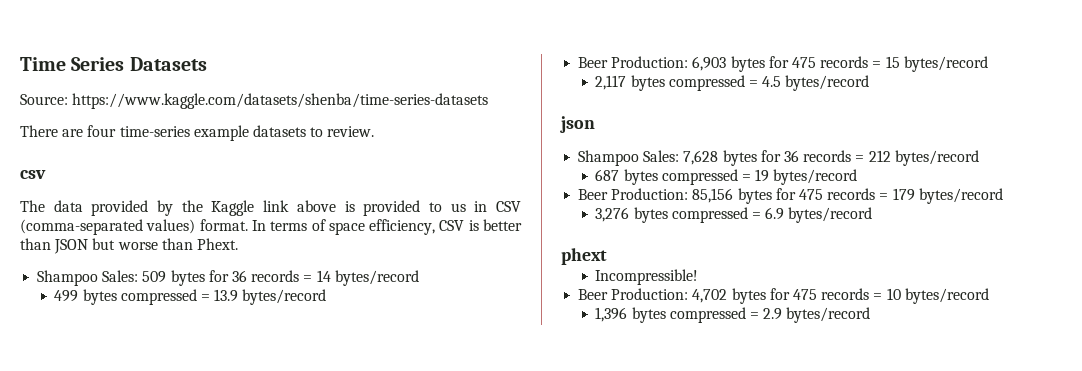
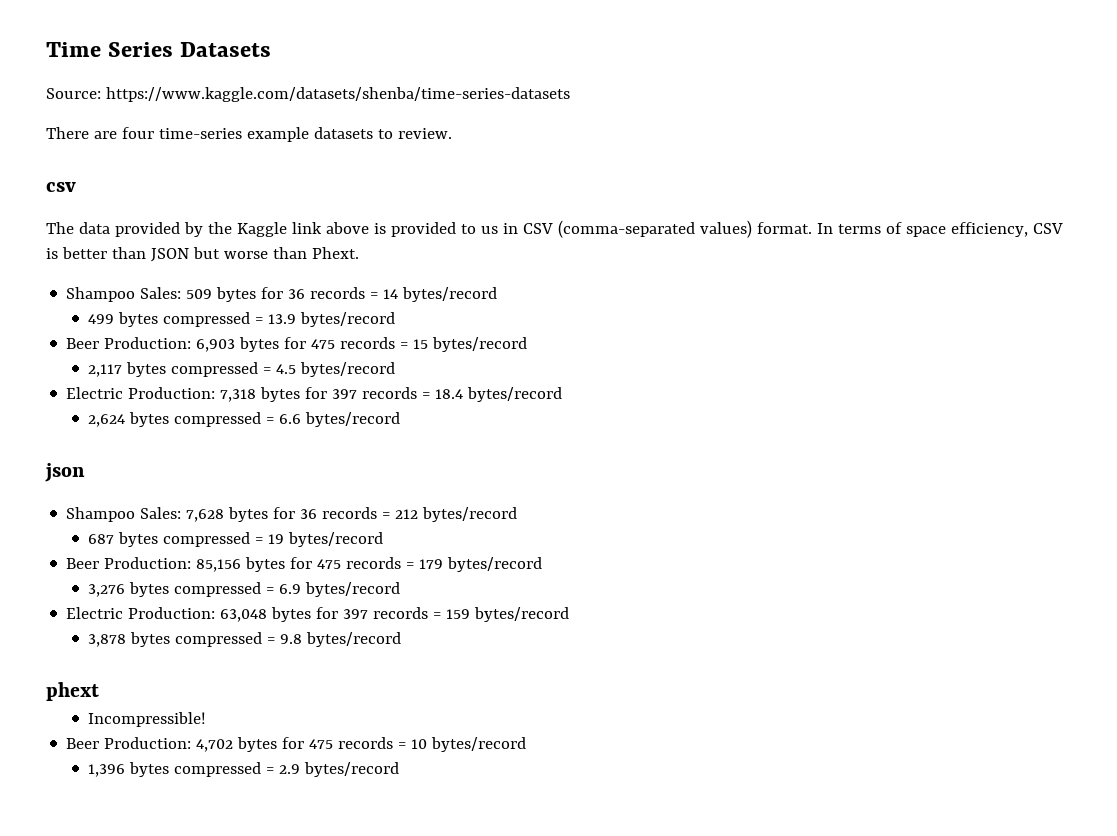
(870, 83) none -> [66,387,563,402] [88,412,401,427] // Electric Production: 7,318 bytes for 397 records = 18.4 bytes/record // 2,624 bytes compressed = 6.6 bytes/record
(873, 215) none -> [66,607,570,622] [88,632,402,647] // Electric Production: 63,048 bytes for 397 records = 159 bytes/record // 3,878 bytes compressed = 9.8 bytes/record

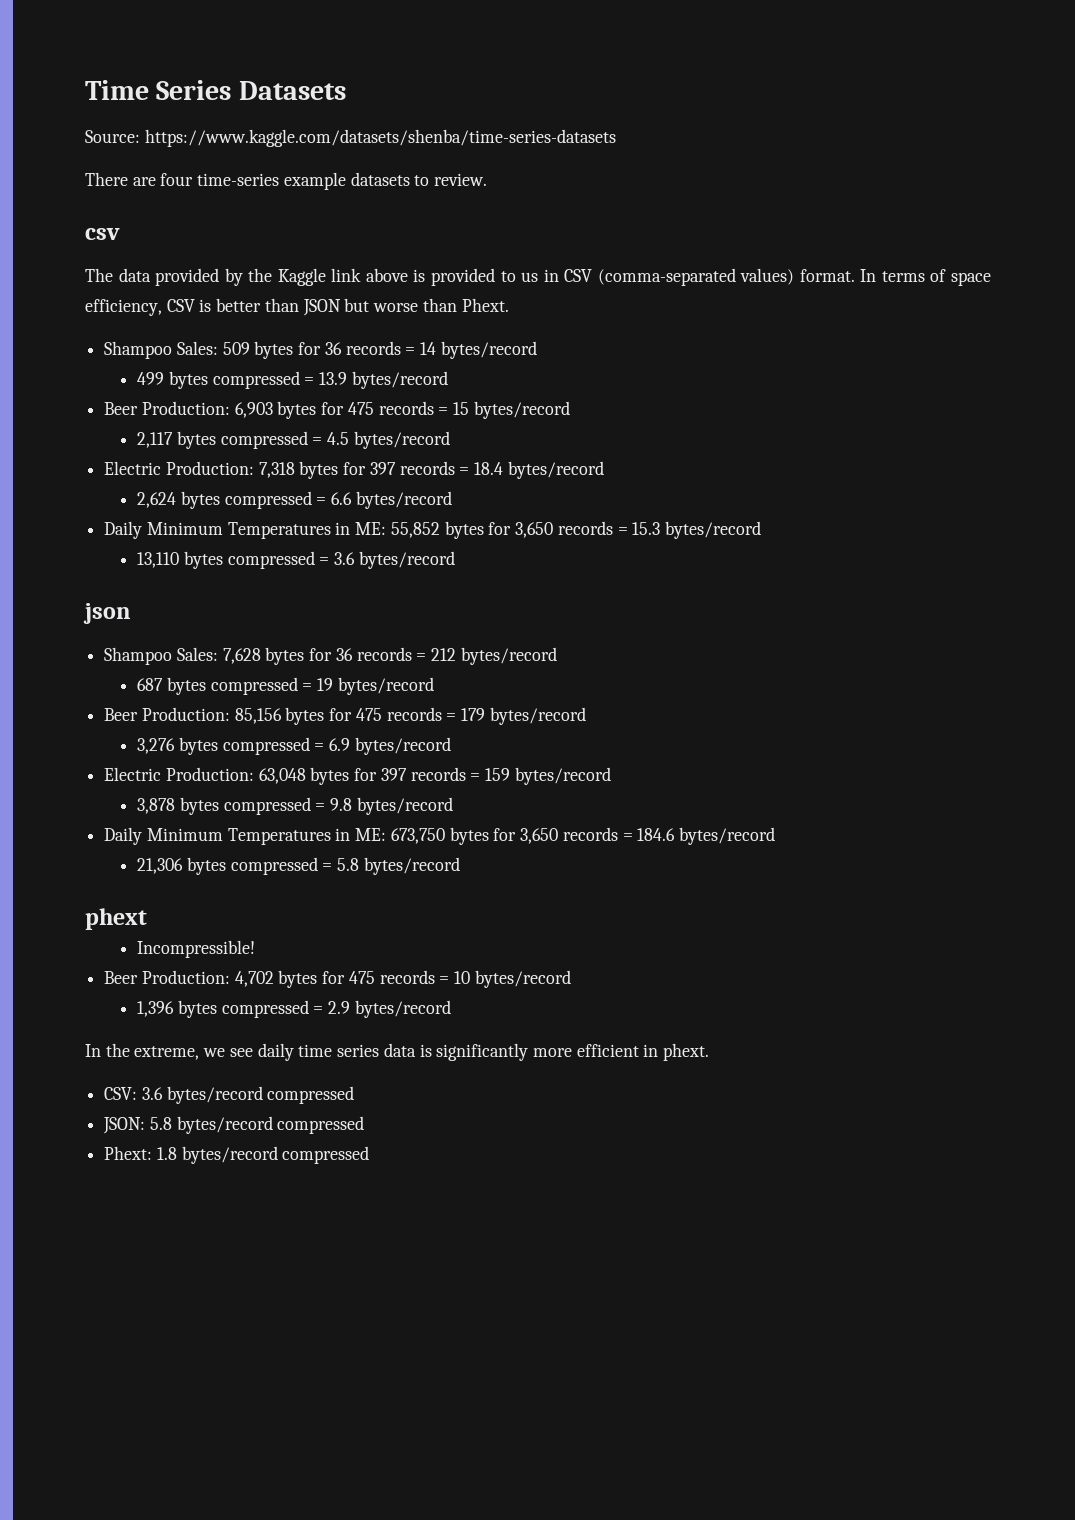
(401, 419) none -> [104,521,761,539] [137,551,455,569] // Daily Minimum Temperatures in ME: 55,852 bytes for 3,650 records = 15.3 bytes/record // 13,110 bytes compressed = 3.6 bytes/record
(402, 639) none -> [104,827,775,845] [137,857,460,875] // Daily Minimum Temperatures in ME: 673,750 bytes for 3,650 records = 184.6 bytes/record // 21,306 bytes compressed = 5.8 bytes/record
(400, 769) none -> [85,1043,710,1061] [104,1086,355,1104] [103,1116,365,1134] [104,1146,370,1164] // In the extreme, we see daily time series data is significantly more efficient in phext. // CSV: 3.6 bytes/record compressed // JSON: 5.8 bytes/record compressed // Phext: 1.8 bytes/record compressed

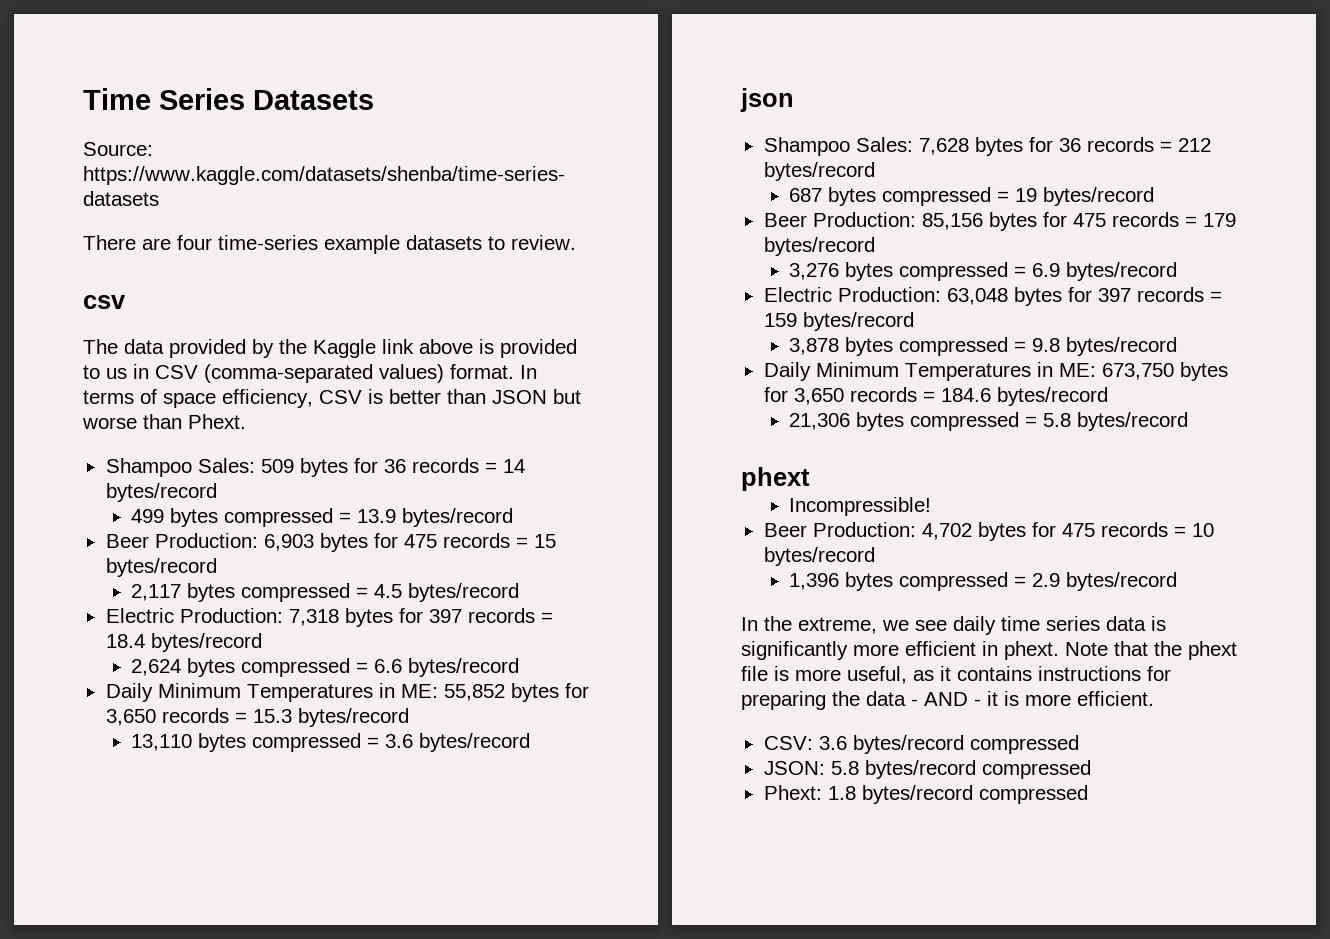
(710, 1052) none -> [1065,641,1237,660] [741,666,1171,684] [741,691,1154,710] Note that the phext file is more useful, as it contains instructions for preparing the data - AND - it is more efficient.

